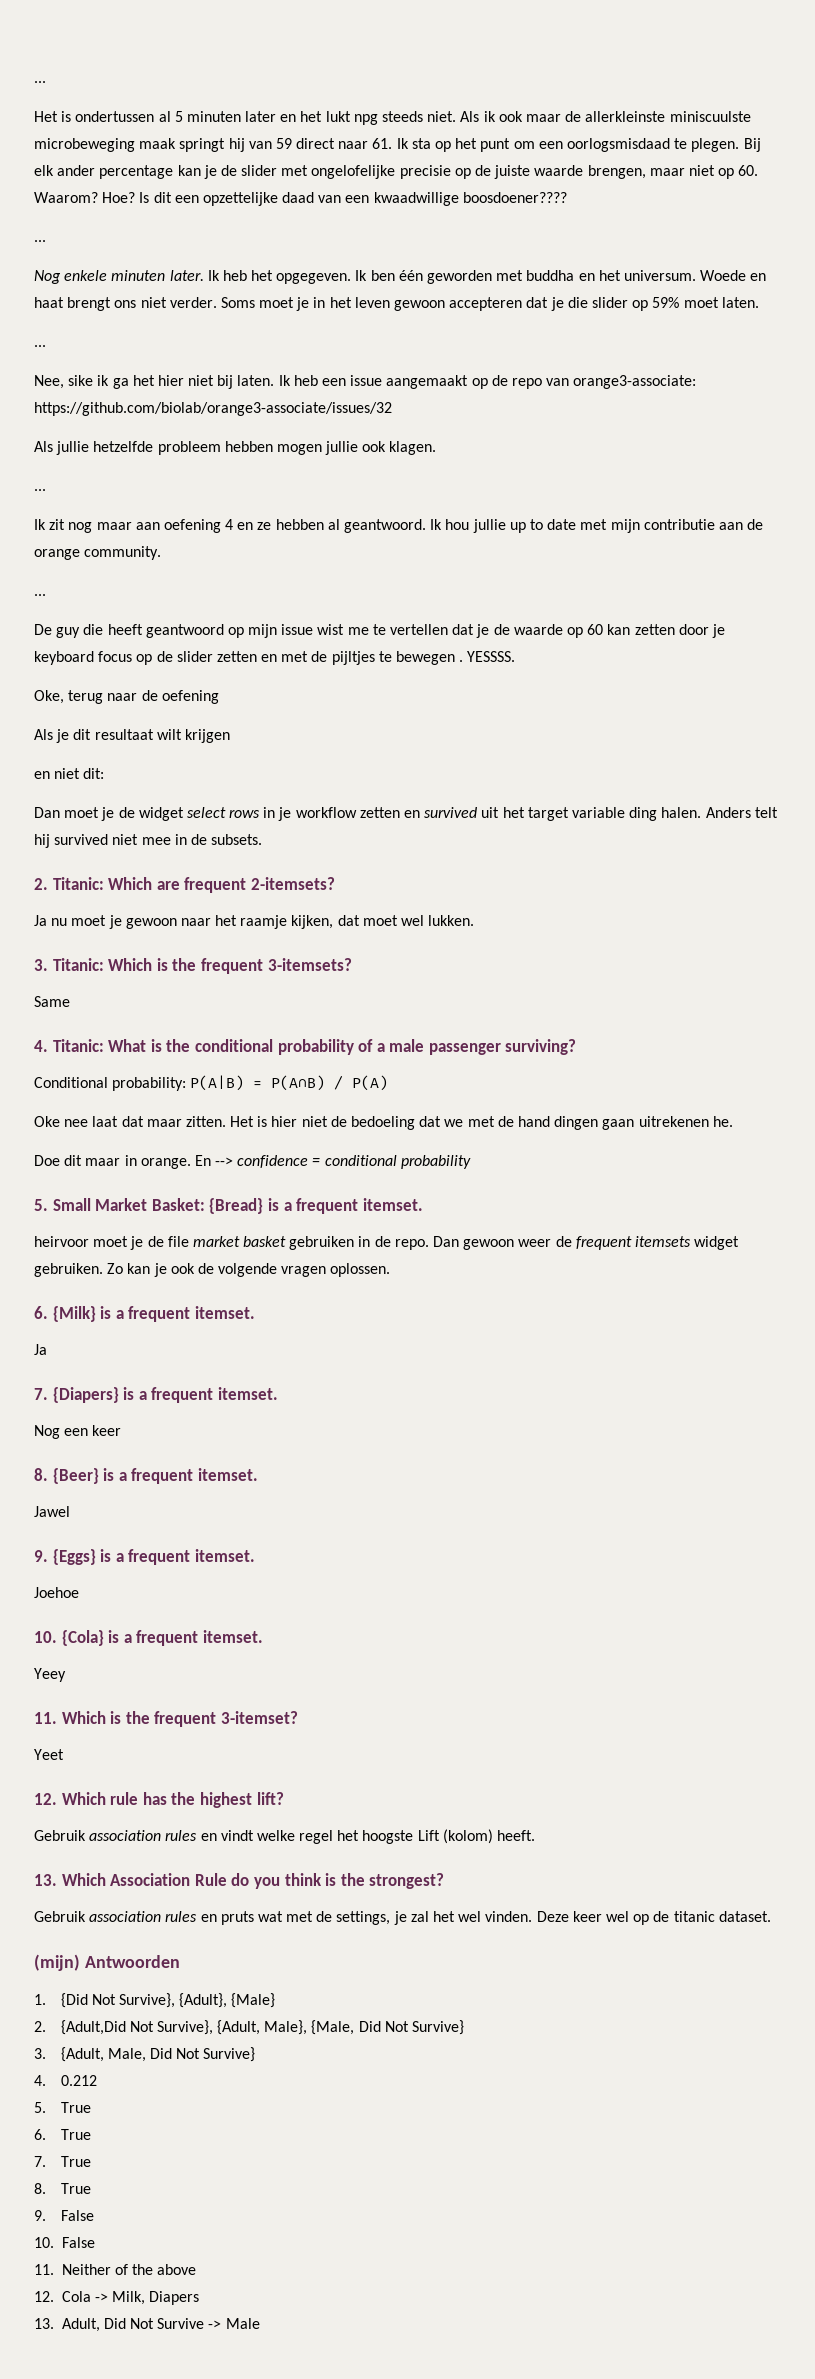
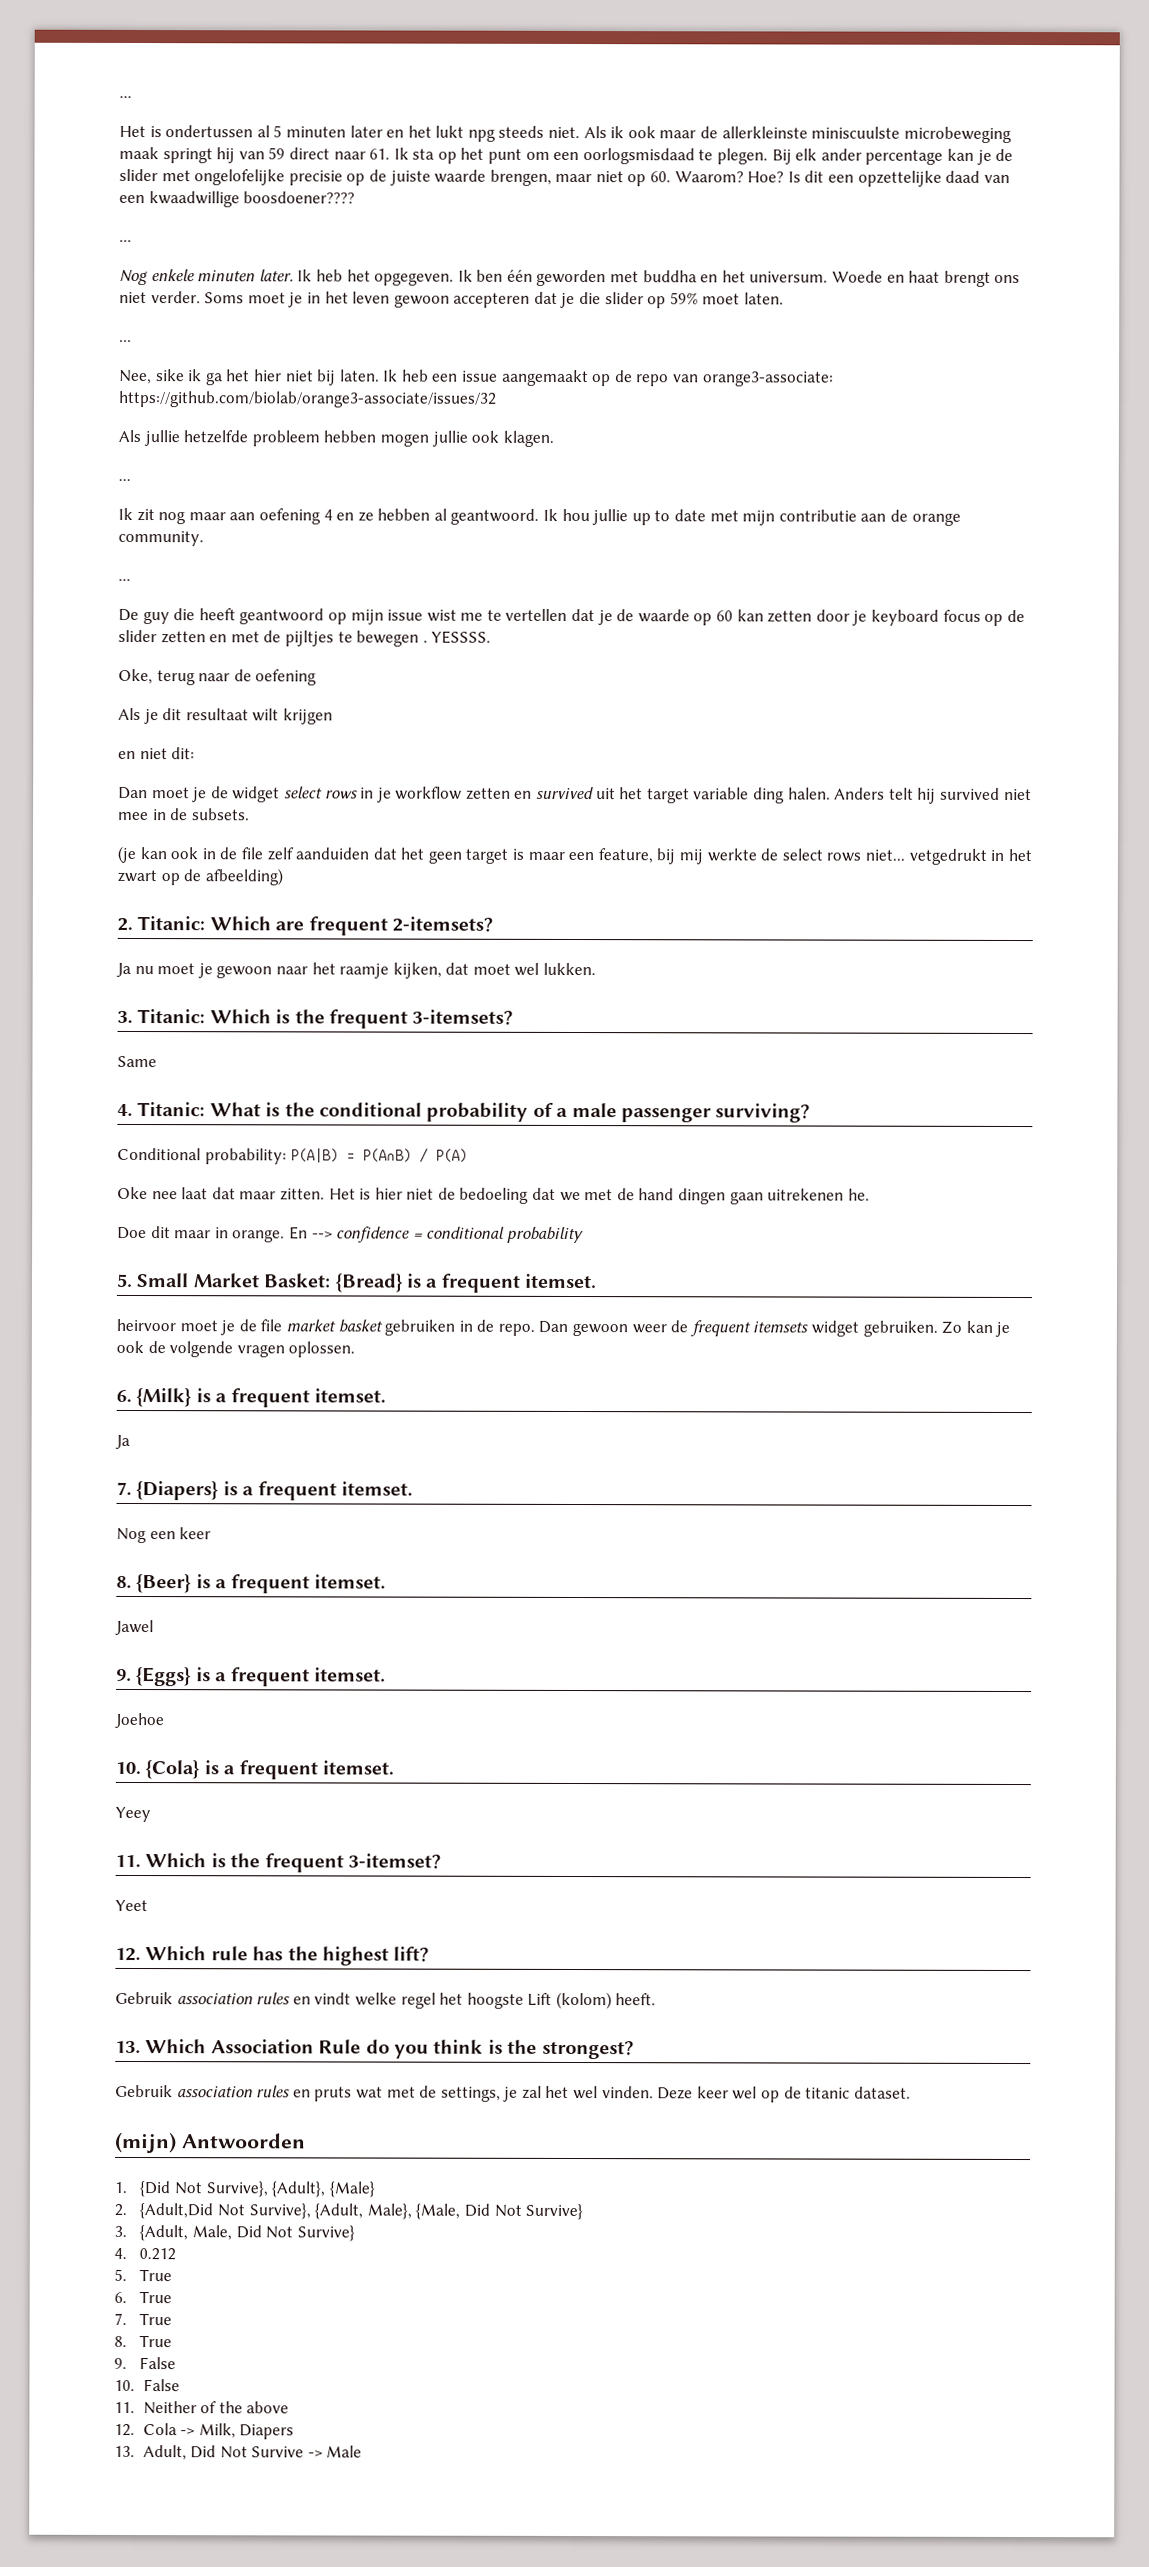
(263, 839) none -> [117,845,1032,865] [117,868,283,886] // (je kan ook in de file zelf aanduiden dat het geen target is maar een feature, bij mij werkte de select rows niet... vetgedrukt in het zwart op de afbeelding)

